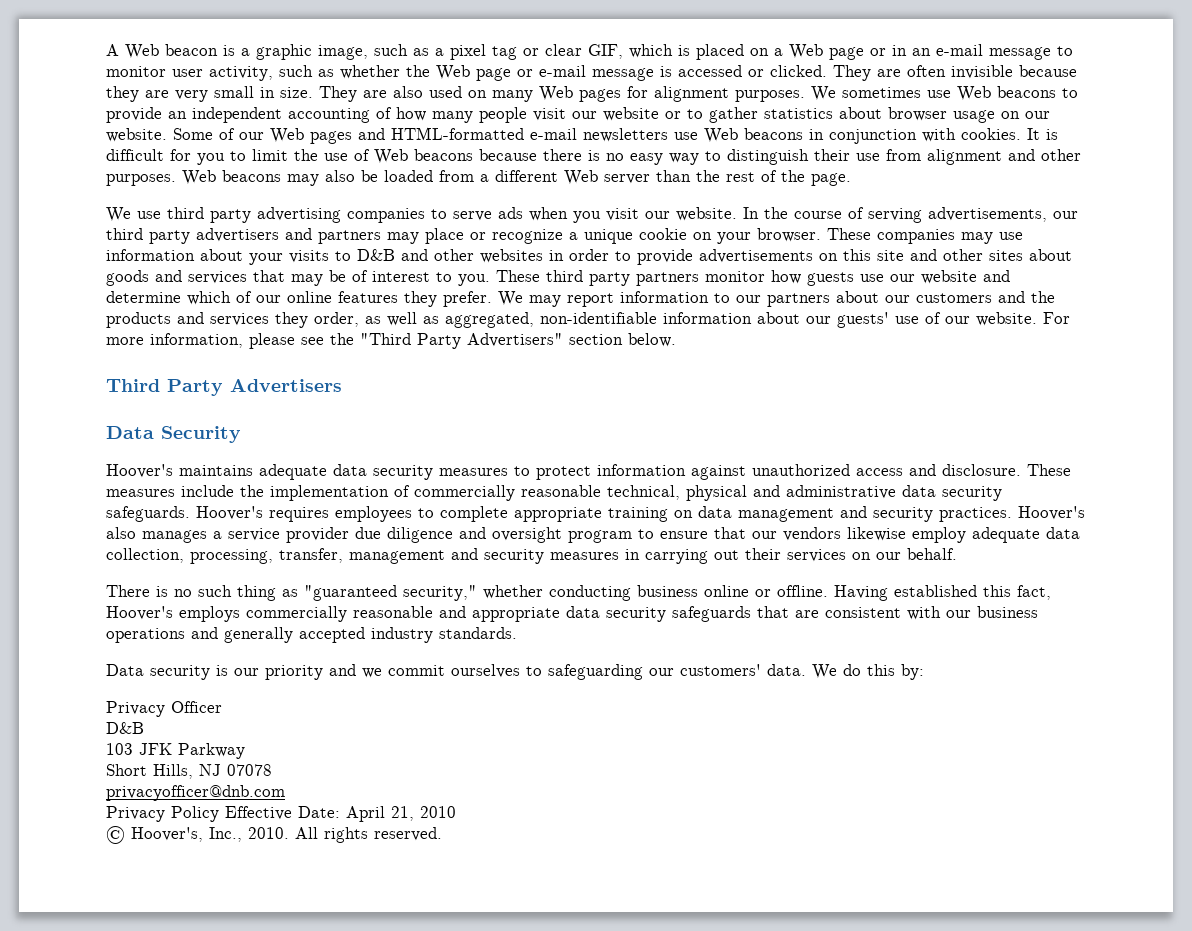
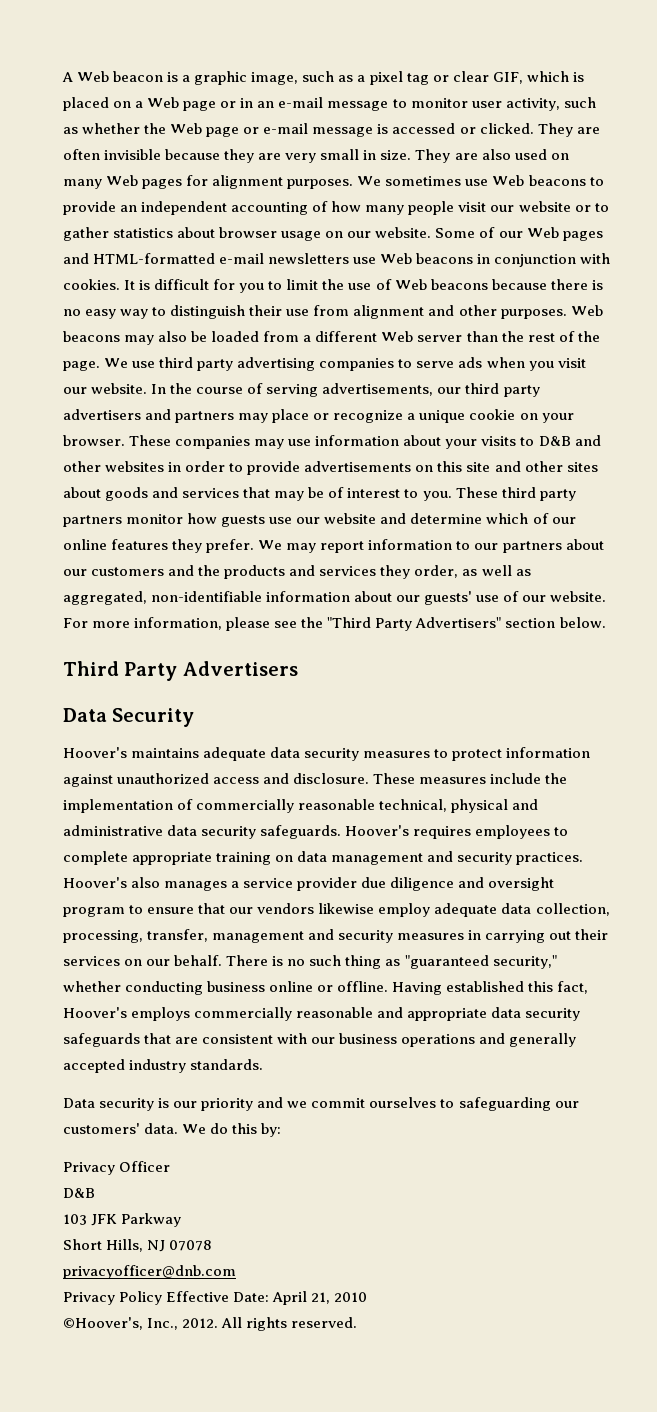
(851, 179) // -> (100, 366) none
(957, 554) // -> (223, 960) none
[106,826,289,844] © Hoover's, Inc., 2010. -> [63,1317,219,1330] ©Hoover's, Inc., 2012.

